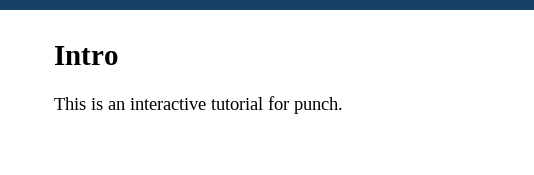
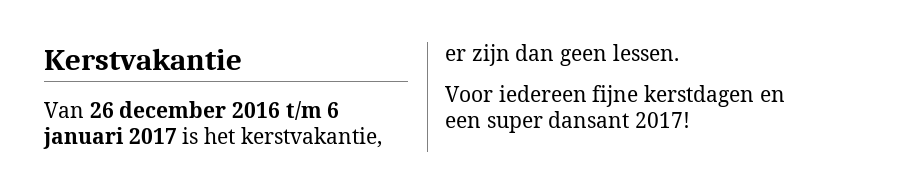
[54,46,119,65] [54,96,343,114] Intro // This is an interactive tutorial for punch. -> [44,48,242,70] [44,101,340,120] [43,127,382,149] [445,44,679,66] [445,85,785,107] [445,111,691,133] Kerstvakantie // Van 26 december 2016 t/m 6 januari 2017 is het kerstvakantie, er zijn dan geen lessen. // Voor iedereen fijne kerstdagen en een super dansant 2017!

